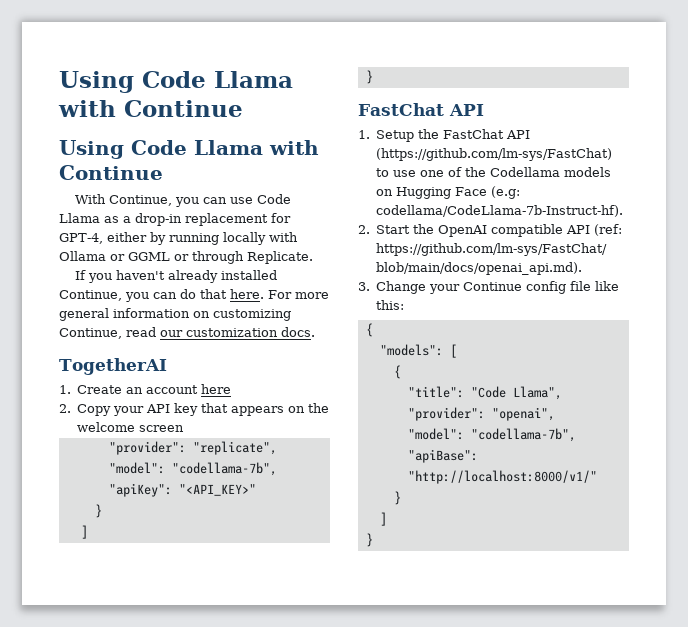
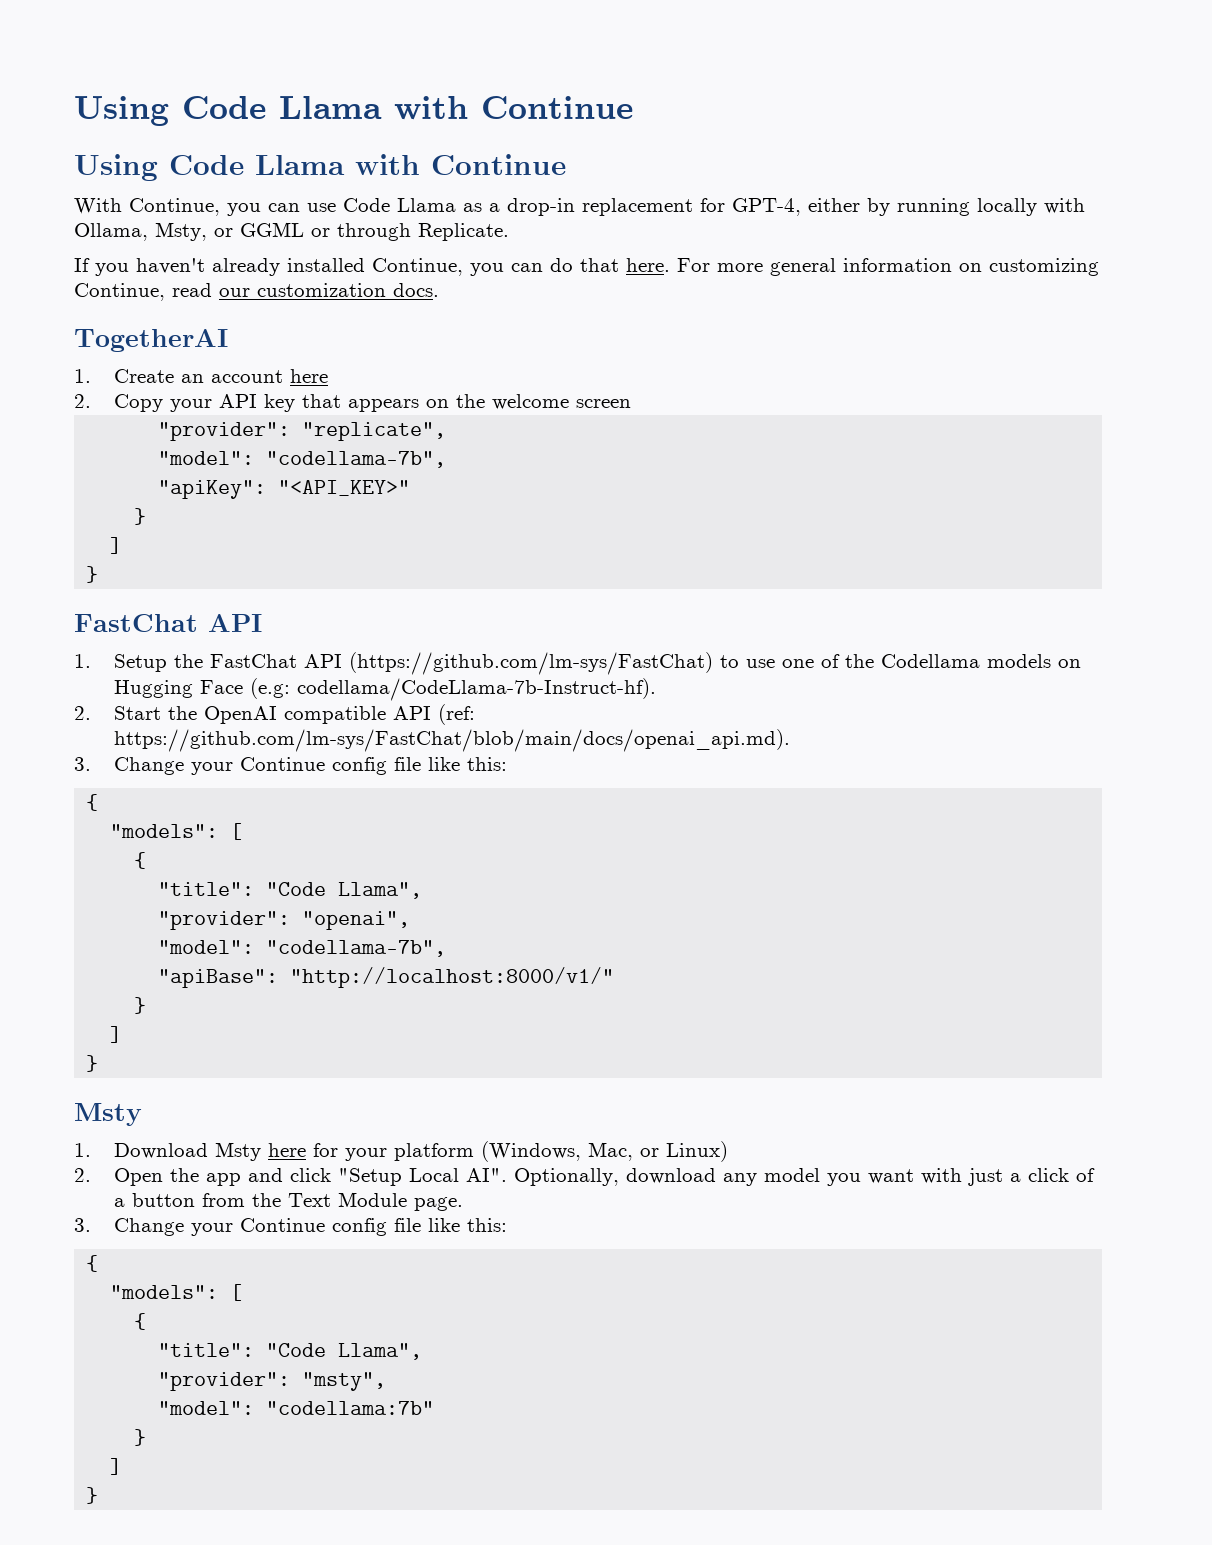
[59,251,106,261] Ollama -> [74,222,207,241] Ollama, Msty,
(373, 540) none -> [74,1103,142,1126] [74,1141,728,1162] [74,1168,1095,1186] [113,1192,463,1211] [74,1218,507,1236] [86,1255,99,1272] [110,1284,243,1301] [134,1313,147,1330] [158,1343,423,1360] [158,1372,387,1391] [158,1401,435,1415] [134,1429,147,1446] [110,1458,123,1475] [86,1487,99,1504] // Msty // 1. Download Msty here for your platform (Windows, Mac, or Linux) // 2. Open the app and click "Setup Local AI". Optionally, download any model you want with just a click of a button from the Text Module page. // 3. Change your Continue config file like this: // { // "models": [ // { // "title": "Code Llama", // "provider": "msty", // "model": "codellama:7b" // } // ] // }

